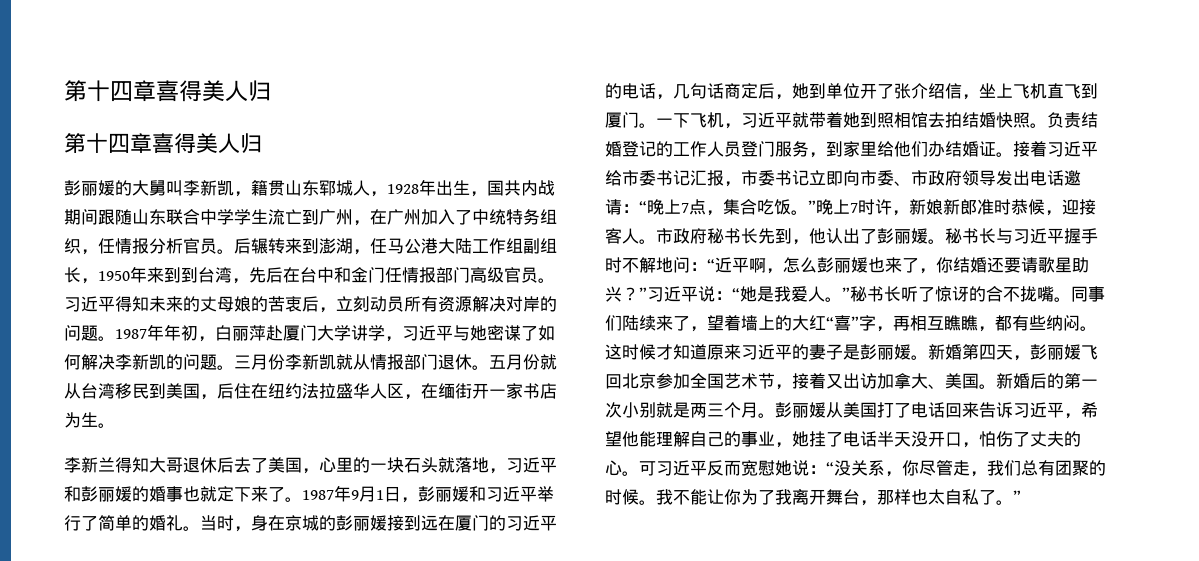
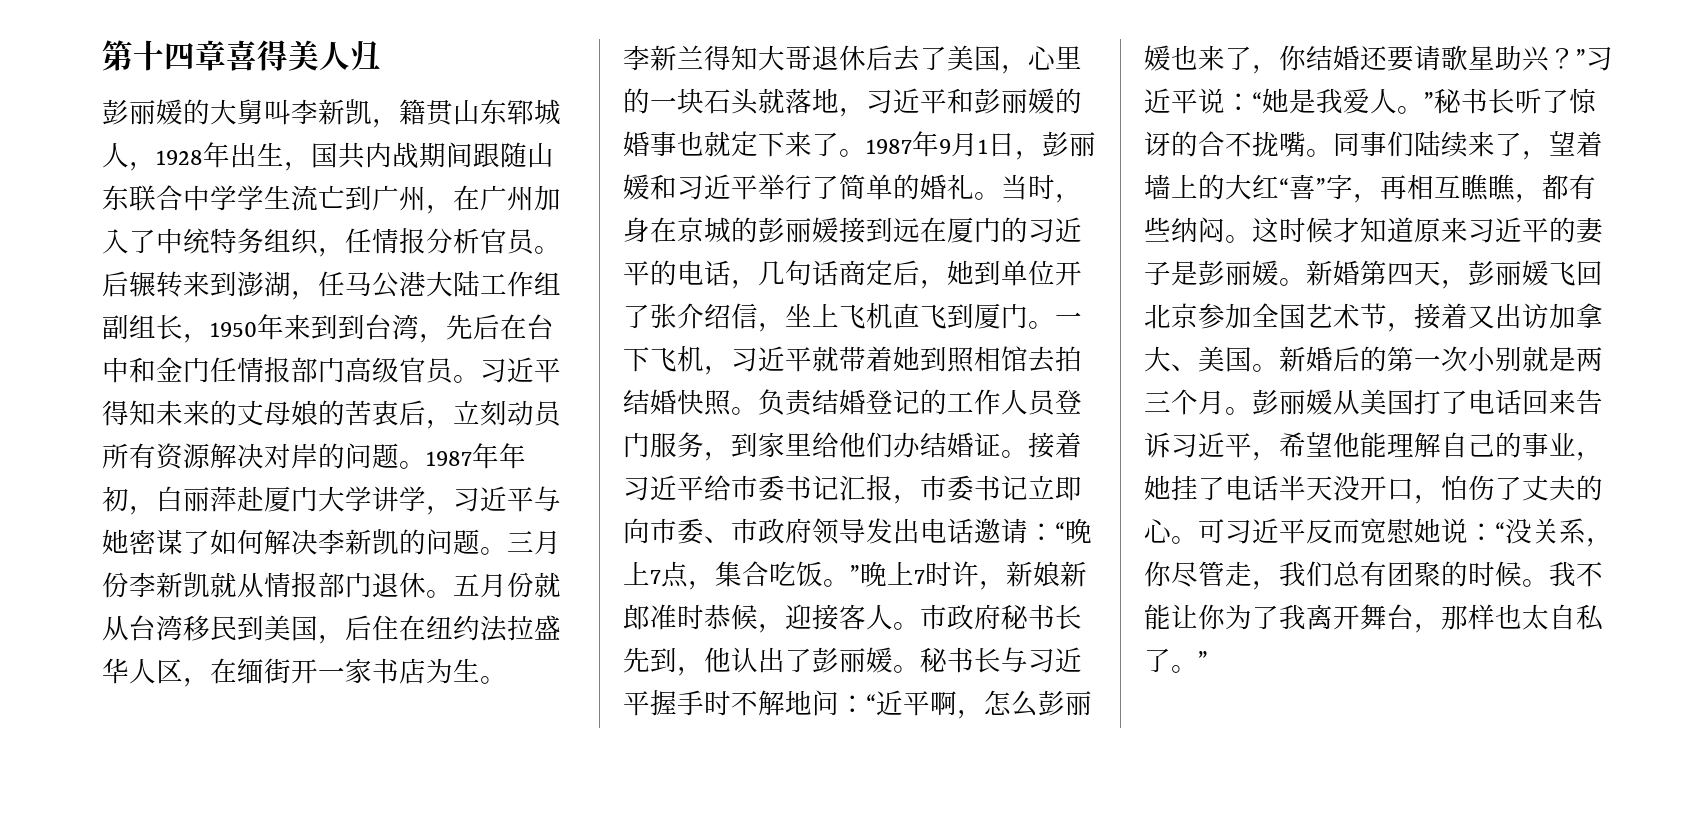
[64,80,271,102] [64,133,262,154] 第十四章喜得美人归 // 第十四章喜得美人归 -> [102,40,381,71] 第十四章喜得美人归

